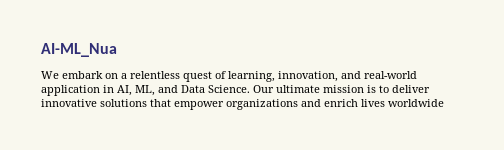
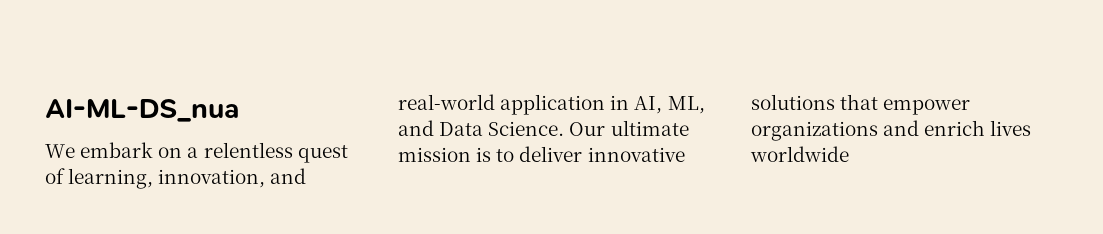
[41,43,117,57] AI-ML_Nua -> [45,99,239,122] AI-ML-DS_nua

